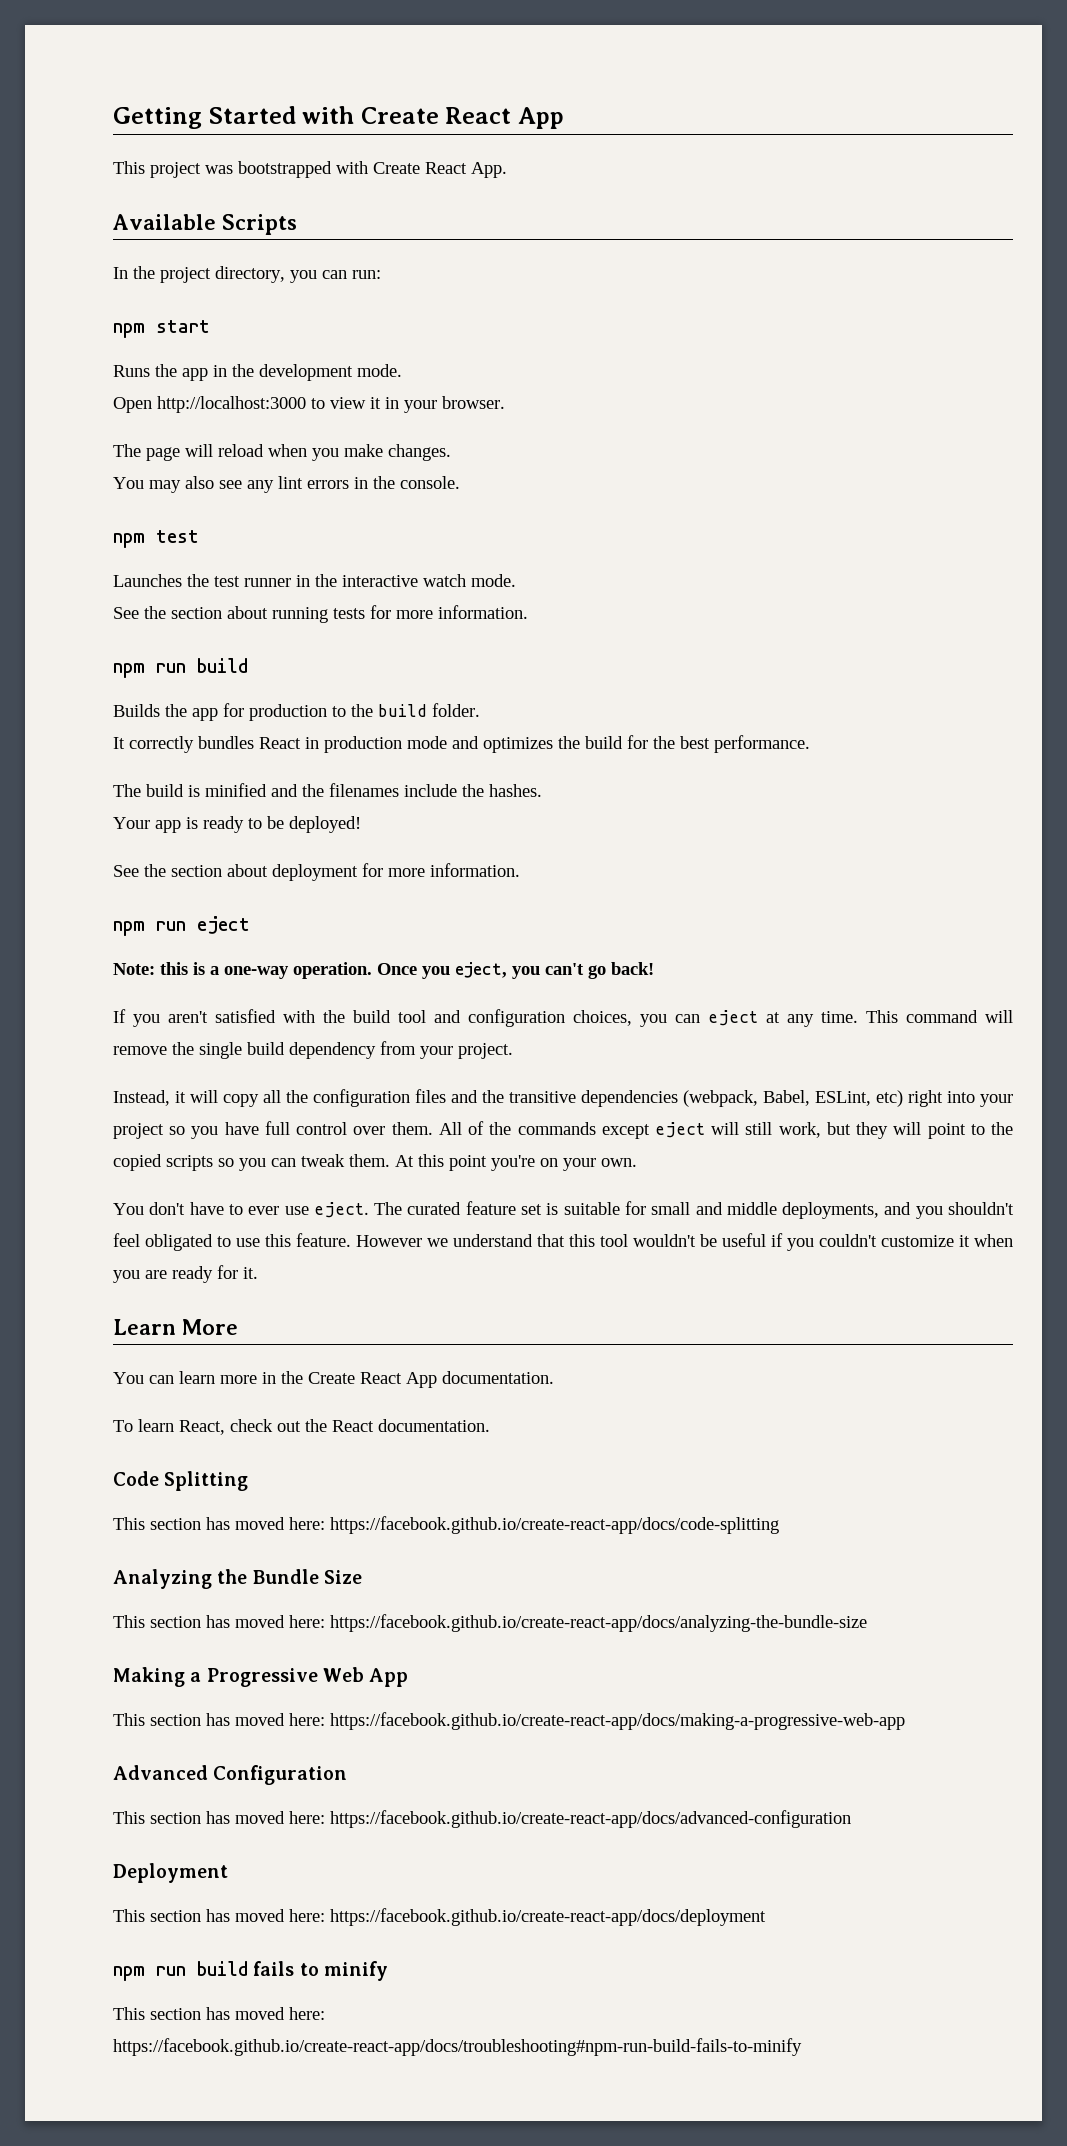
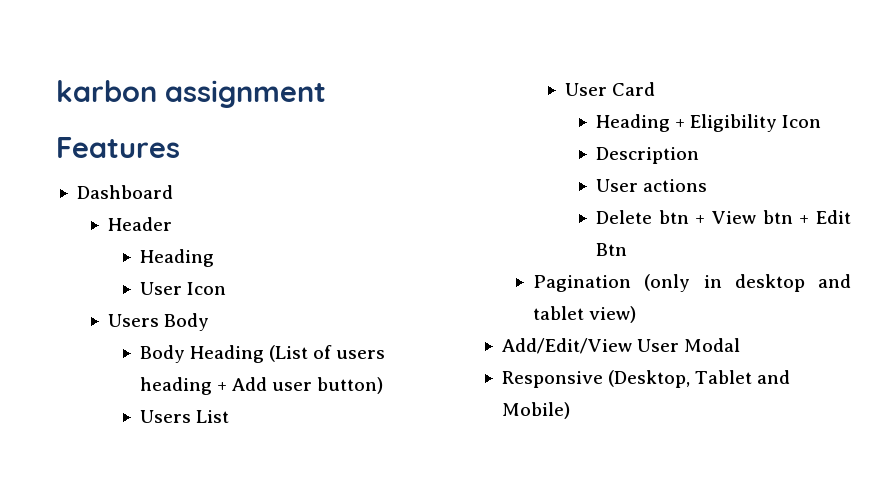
[113,106,565,129] [113,161,507,178] [113,214,297,235] [113,266,381,283] [113,320,210,338] [113,364,402,381] [113,396,505,413] [113,444,451,461] [113,476,460,493] [113,530,199,548] [113,574,516,587] [113,605,528,623] [113,658,248,678] [113,703,480,721] [113,735,810,753] [113,783,542,797] [113,816,361,833] [113,863,520,881] [113,916,250,936] [113,962,654,979] [113,1009,1013,1027] [113,1041,513,1059] [113,1089,1013,1107] [113,1121,1014,1139] [113,1154,637,1171] [113,1201,1014,1219] [113,1233,1013,1251] [113,1265,258,1283] [113,1319,238,1335] [113,1371,554,1388] [113,1419,490,1435] [113,1471,249,1491] [113,1516,779,1534] [113,1569,362,1589] [113,1614,867,1632] [113,1667,409,1687] [113,1712,905,1730] [113,1765,348,1785] [113,1810,851,1828] [113,1863,228,1883] [113,1908,766,1926] [113,1961,388,1981] [113,2007,325,2020] [113,2038,802,2056] Getting Started with Create React App // This project was bootstrapped with Create React App. // Available Scripts // In the project directory, you can run: // npm start // Runs the app in the development mode. // Open http://localhost:3000 to view it in your browser. // The page will reload when you make changes. // You may also see any lint errors in the console. // npm test // Launches the test runner in the interactive watch mode. // See the section about running tests for more information. // npm run build // Builds the app for production to the build folder. // It correctly bundles React in production mode and optimizes the build for the best performance. // The build is minified and the filenames include the hashes. // Your app is ready to be deployed! // See the section about deployment for more information. // npm run eject // Note: this is a one-way operation. Once you eject, you can't go back! // If you aren't satisfied with the build tool and configuration choices, you can eject at any time. This command will remove the single build dependency from your project. // Instead, it will copy all the configuration files and the transitive dependencies (webpack, Babel, ESLint, etc) right into your project so you have full control over them. All of the commands except eject will still work, but they will point to the copied scripts so you can tweak them. At this point you're on your own. // You don't have to ever use eject. The curated feature set is suitable for small and middle deployments, and you shouldn't feel obligated to use this feature. However we understand that this tool wouldn't be useful if you couldn't customize it when you are ready for it. // Learn More // You can learn more in the Create React App documentation. // To learn React, check out the React documentation. // Code Splitting // This section has moved here: https://facebook.github.io/create-react-app/docs/code-splitting // Analyzing the Bundle Size // This section has moved here: https://facebook.github.io/create-react-app/docs/analyzing-the-bundle-size // Making a Progressive Web App // This section has moved here: https://facebook.github.io/create-react-app/docs/making-a-progressive-web-app // Advanced Configuration // This section has moved here: https://facebook.github.io/create-react-app/docs/advanced-configuration // Deployment // This section has moved here: https://facebook.github.io/create-react-app/docs/deployment // npm run build fails to minify // This section has moved here: https://facebook.github.io/create-react-app/docs/troubleshooting#npm-run-build-fails-to-minify -> [56,80,326,108] [56,137,180,158] [76,185,173,199] [108,217,173,231] [139,249,214,267] [139,282,226,295] [108,313,210,331] [139,345,386,363] [139,377,384,395] [139,410,229,423] [564,82,655,96] [596,114,822,132] [596,147,700,164] [596,179,708,192] [596,210,851,224] [596,243,628,256] [533,274,851,292] [533,306,637,323] [501,338,741,354] [501,370,791,388] [501,402,570,419] karbon assignment // Features // Dashboard // Header // Heading // User Icon // Users Body // Body Heading (List of users heading + Add user button) // Users List // User Card // Heading + Eligibility Icon // Description // User actions // Delete btn + View btn + Edit Btn // Pagination (only in desktop and tablet view) // Add/Edit/View User Modal // Responsive (Desktop, Tablet and Mobile)

